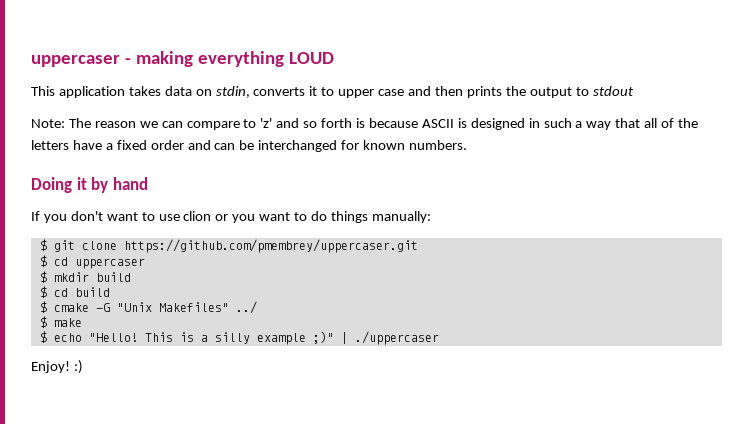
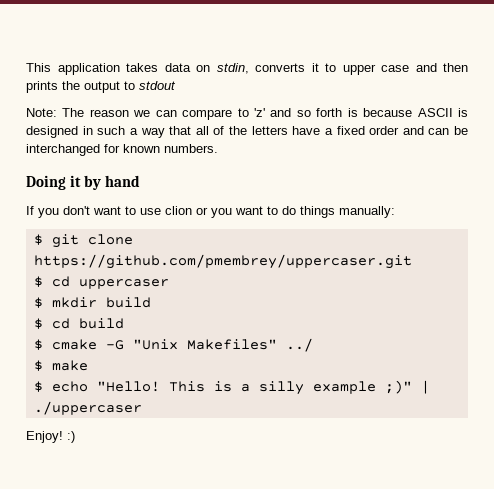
[31,51,334,67] uppercaser - making everything LOUD // -> (26, 67) none

